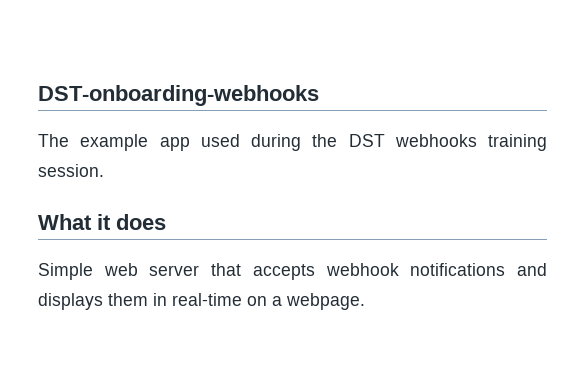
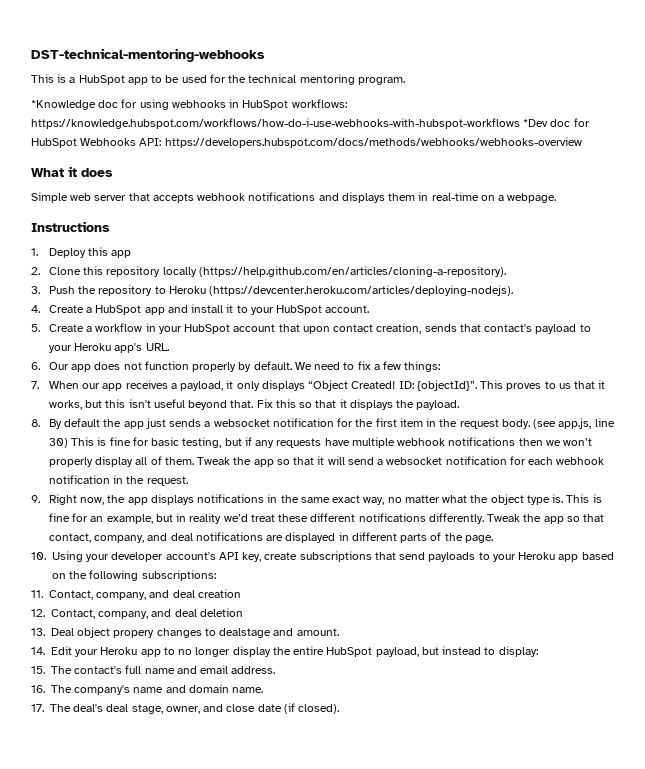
[38,85,319,106] [38,134,547,151] [38,164,104,177] DST-onboarding-webhooks // The example app used during the DST webhooks training session. -> [31,48,265,62] [31,74,405,85] [31,99,347,110] [31,118,590,129] [31,137,582,148] DST-technical-mentoring-webhooks // This is a HubSpot app to be used for the technical mentoring program. // *Knowledge doc for using webhooks in HubSpot workflows: https://knowledge.hubspot.com/workflows/how-do-i-use-webhooks-with-hubspot-workflows *Dev doc for HubSpot Webhooks API: https://developers.hubspot.com/docs/methods/webhooks/webhooks-overview
(365, 301) none -> [31,221,110,232] [31,247,132,258] [31,266,506,277] [31,285,514,296] [31,304,370,315] [31,323,591,334] [48,343,169,353] [31,361,441,372] [31,380,606,391] [48,399,460,410] [31,418,615,429] [48,437,593,448] [48,456,605,467] [48,475,188,486] [31,494,602,505] [48,513,605,524] [48,532,493,543] [31,551,614,562] [52,570,216,581] [31,589,241,600] [31,608,243,619] [31,627,339,638] [31,646,538,657] [31,665,276,674] [31,684,264,695] [31,703,340,714] // Instructions // 1. Deploy this app // 2. Clone this repository locally (https://help.github.com/en/articles/cloning-a-repository). // 3. Push the repository to Heroku (https://devcenter.heroku.com/articles/deploying-nodejs). // 4. Create a HubSpot app and install it to your HubSpot account. // 5. Create a workflow in your HubSpot account that upon contact creation, sends that contact's payload to your Heroku app's URL. // 6. Our app does not function properly by default. We need to fix a few things: // 7. When our app receives a payload, it only displays “Object Created! ID: {objectId}”. This proves to us that it works, but this isn't useful beyond that. Fix this so that it displays the payload. // 8. By default the app just sends a websocket notification for the first item in the request body. (see app.js, line 30) This is fine for basic testing, but if any requests have multiple webhook notifications then we won’t properly display all of them. Tweak the app so that it will send a websocket notification for each webhook notification in the request. // 9. Right now, the app displays notifications in the same exact way, no matter what the object type is. This is fine for an example, but in reality we’d treat these different notifications differently. Tweak the app so that contact, company, and deal notifications are displayed in different parts of the page. // 10. Using your developer account's API key, create subscriptions that send payloads to your Heroku app based on the following subscriptions: // 11. Contact, company, and deal creation // 12. Contact, company, and deal deletion // 13. Deal object propery changes to dealstage and amount. // 14. Edit your Heroku app to no longer display the entire HubSpot payload, but instead to display: // 15. The contact's full name and email address. // 16. The company's name and domain name. // 17. The deal's deal stage, owner, and close date (if closed).

